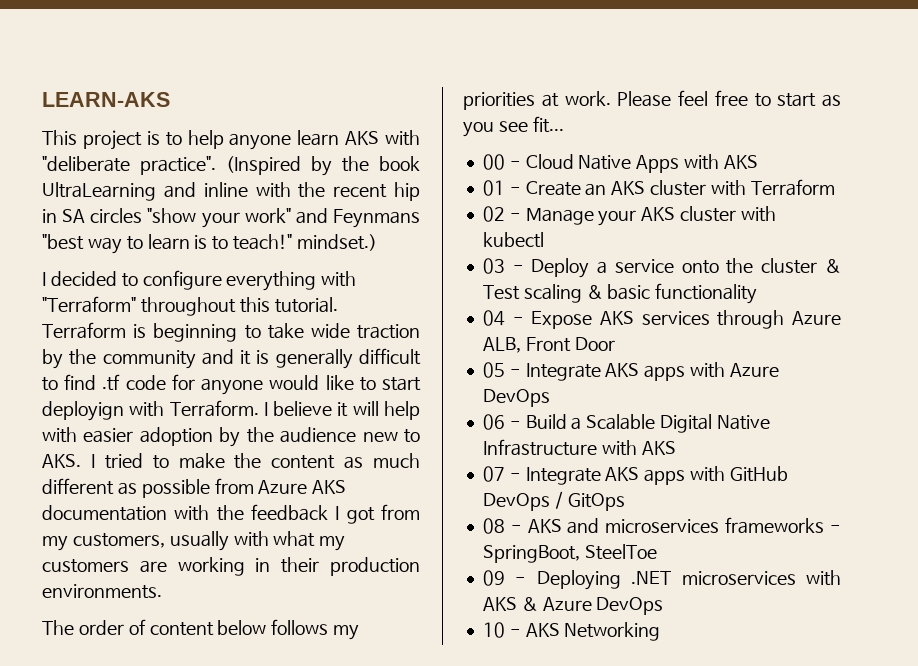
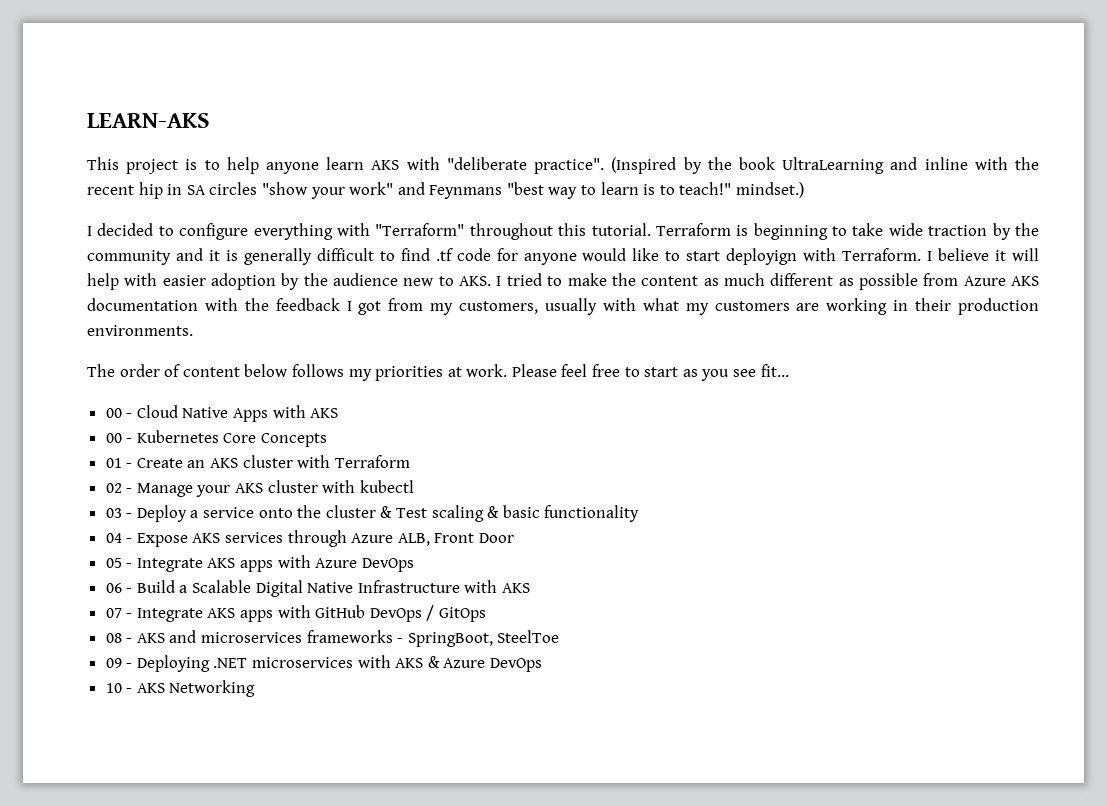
(758, 162) none -> [105,430,328,447] // 00 - Kubernetes Core Concepts

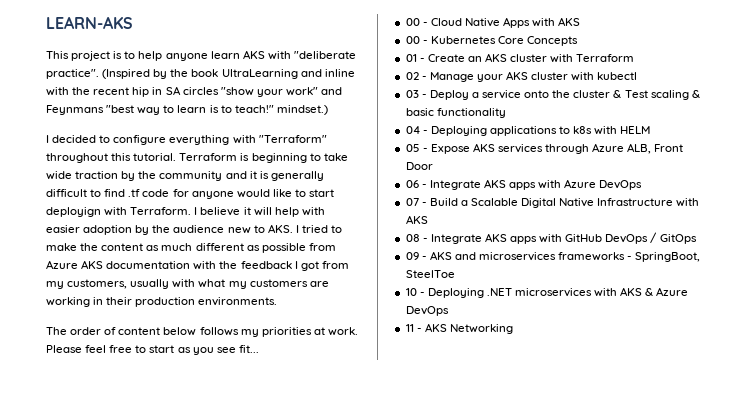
(133, 540) none -> [430,126,651,136] [405,144,428,152] Deploying applications to k8s with HELM // 05 -
[105,558,122,568] 05 -> [405,180,419,188] 06
[105,583,122,593] 06 -> [405,198,419,206] 07
[105,608,122,618] 07 -> [405,234,420,242] 08
[105,633,122,643] 08 -> [405,252,419,260] 09
[105,658,122,668] 09 -> [405,288,417,296] 10
[105,683,122,693] 10 -> [405,324,414,332] 11

